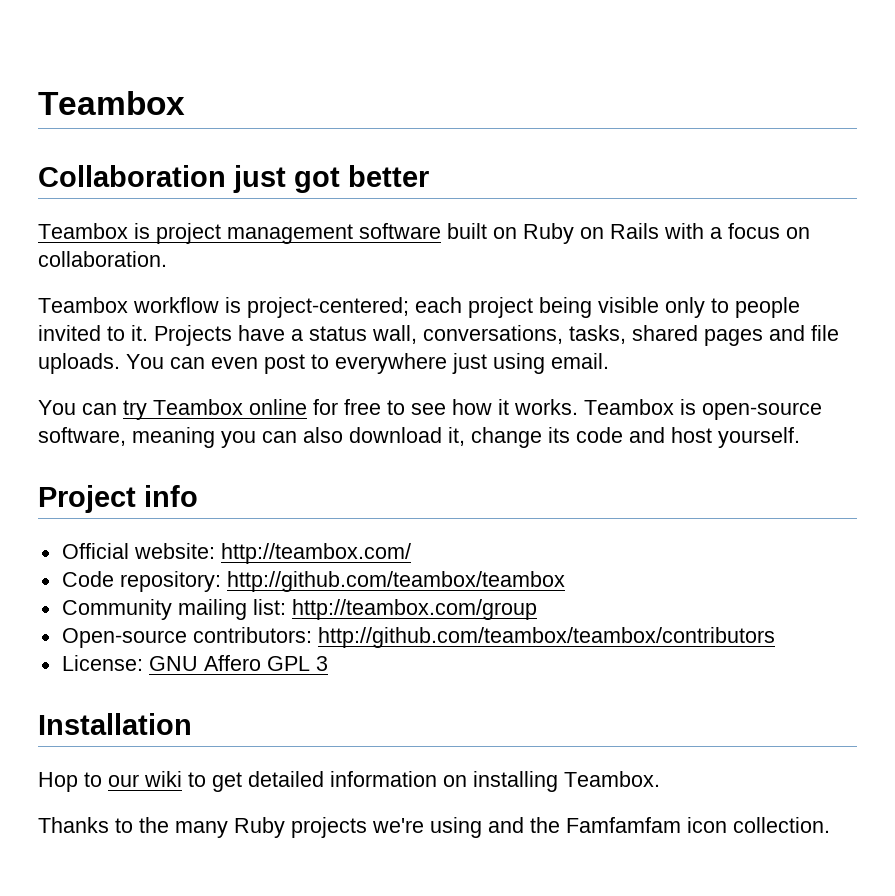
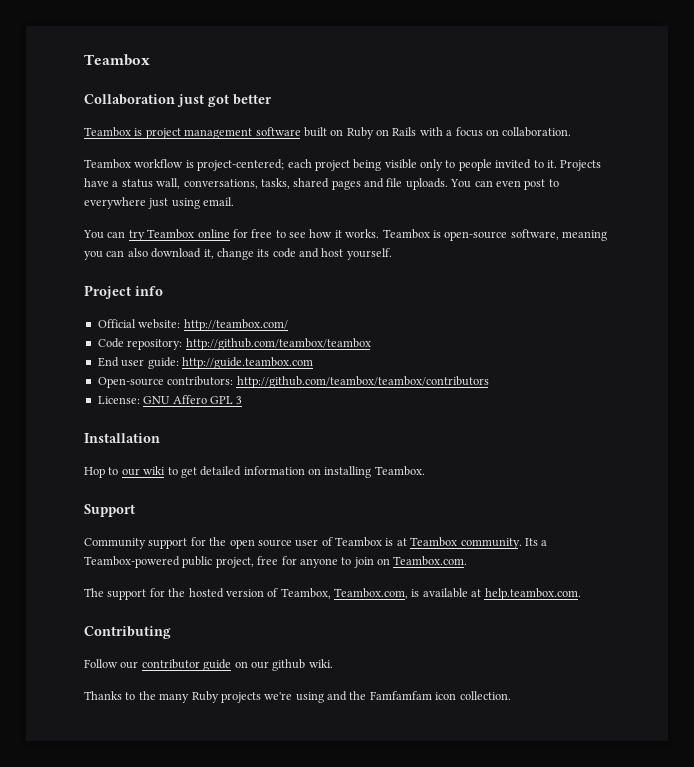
[61,599,537,620] Community mailing list: http://teambox.com/group -> [97,357,313,369] End user guide: http://guide.teambox.com
(660, 779) none -> [84,504,135,517] [84,537,548,549] [84,556,468,568] [84,588,581,600] [84,626,171,639] [84,659,333,671] // Support // Community support for the open source user of Teambox is at Teambox community. Its a Teambox-powered public project, free for anyone to join on Teambox.com. // The support for the hosted version of Teambox, Teambox.com, is available at help.teambox.com. // Contributing // Follow our contributor guide on our github wiki.

